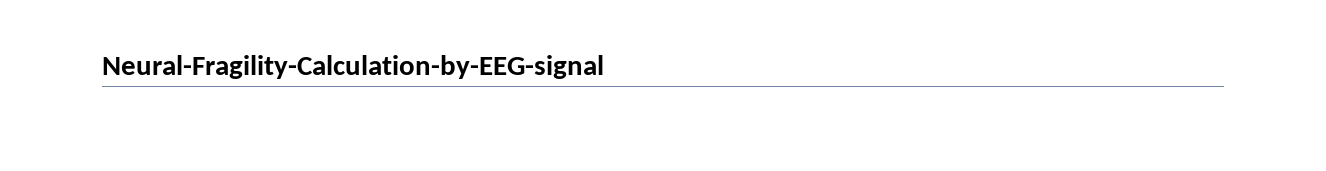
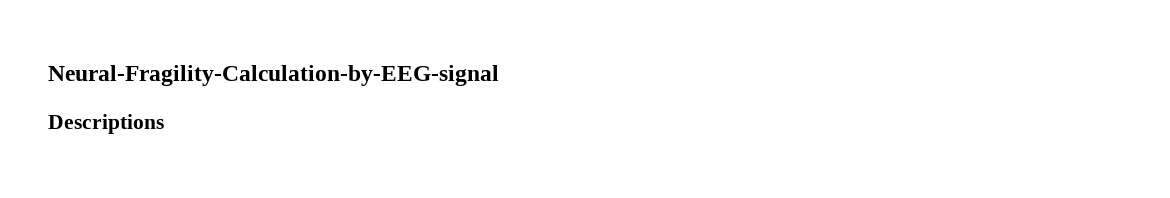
(604, 67) none -> [48,114,164,134] // Descriptions

